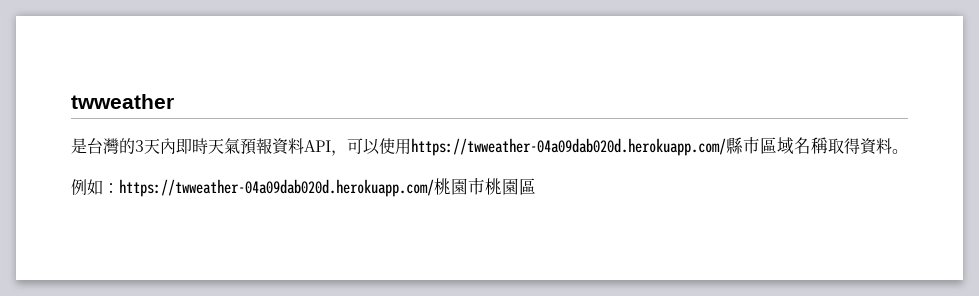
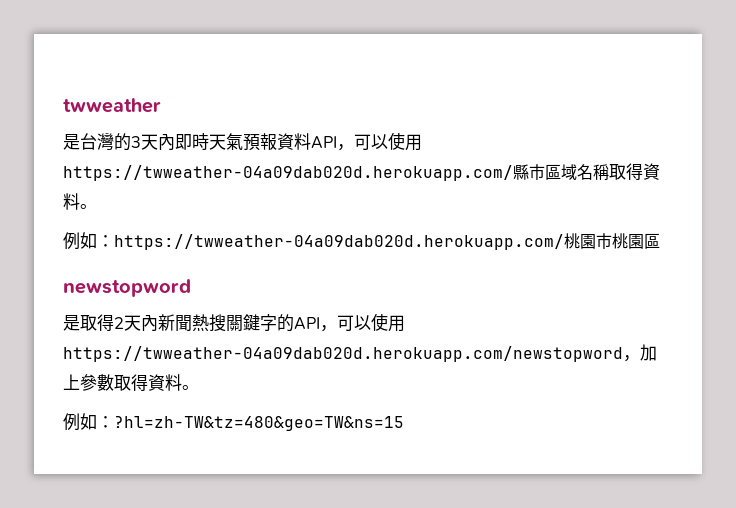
(536, 186) none -> [63,279,191,297] [63,313,405,332] [63,344,657,362] [63,374,199,391] [63,413,404,431] // newstopword // 是取得2天內新聞熱搜關鍵字的API，可以使用https://twweather-04a09dab020d.herokuapp.com/newstopword，加上參數取得資料。 // 例如：?hl=zh-TW&tz=480&geo=TW&ns=15

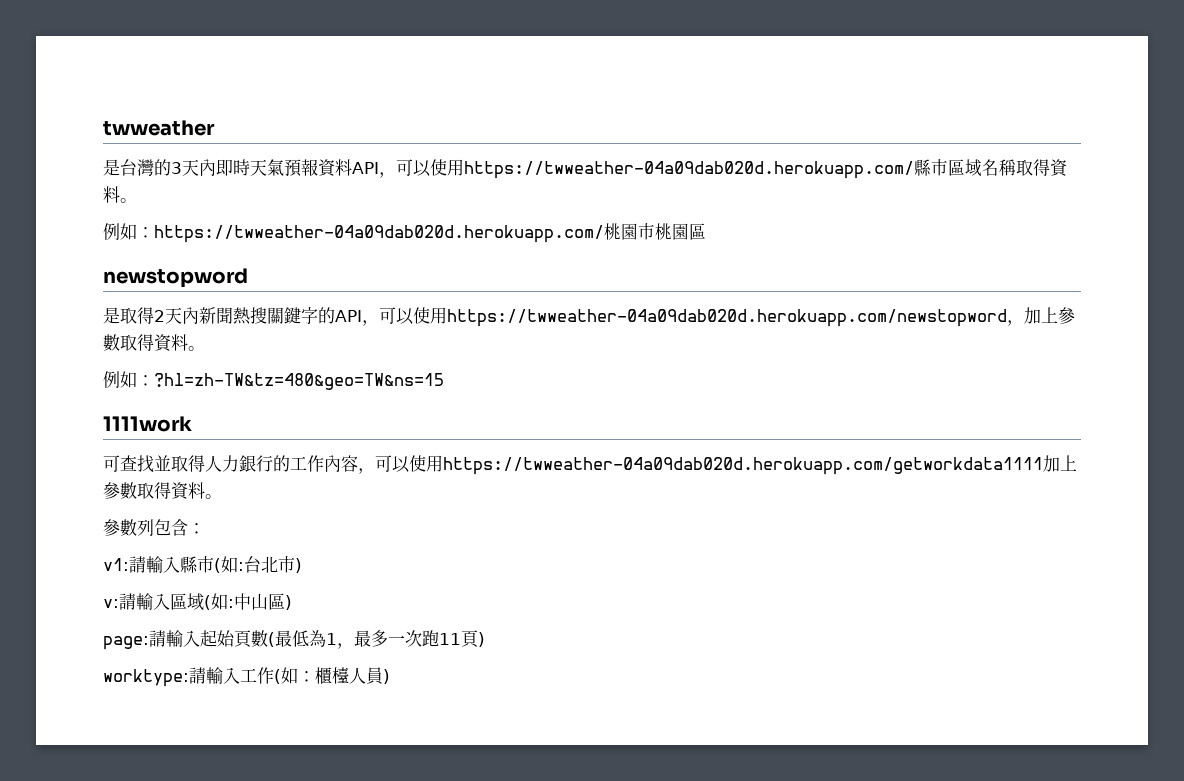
(404, 423) none -> [103,416,192,432] [103,455,1077,475] [103,482,222,500] [103,519,205,536] [103,556,302,573] [103,593,292,611] [103,630,485,650] [103,667,390,687] // 1111work // 可查找並取得人力銀行的工作內容，可以使用https://twweather-04a09dab020d.herokuapp.com/getworkdata1111加上參數取得資料。 // 參數列包含： // v1:請輸入縣市(如:台北市) // v:請輸入區域(如:中山區) // page:請輸入起始頁數(最低為1，最多一次跑11頁) // worktype:請輸入工作(如：櫃檯人員)

